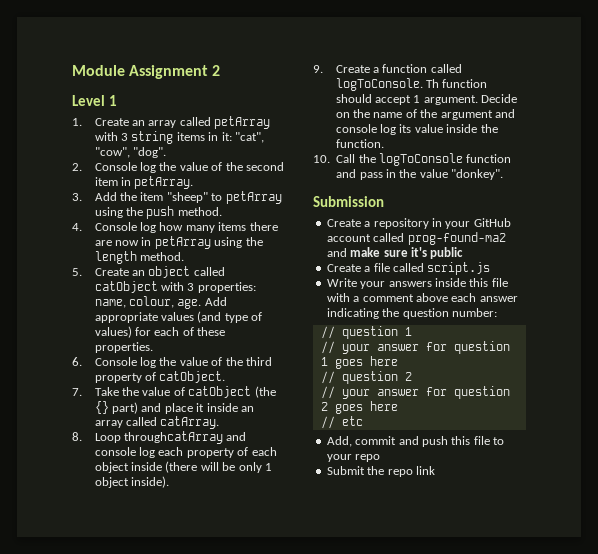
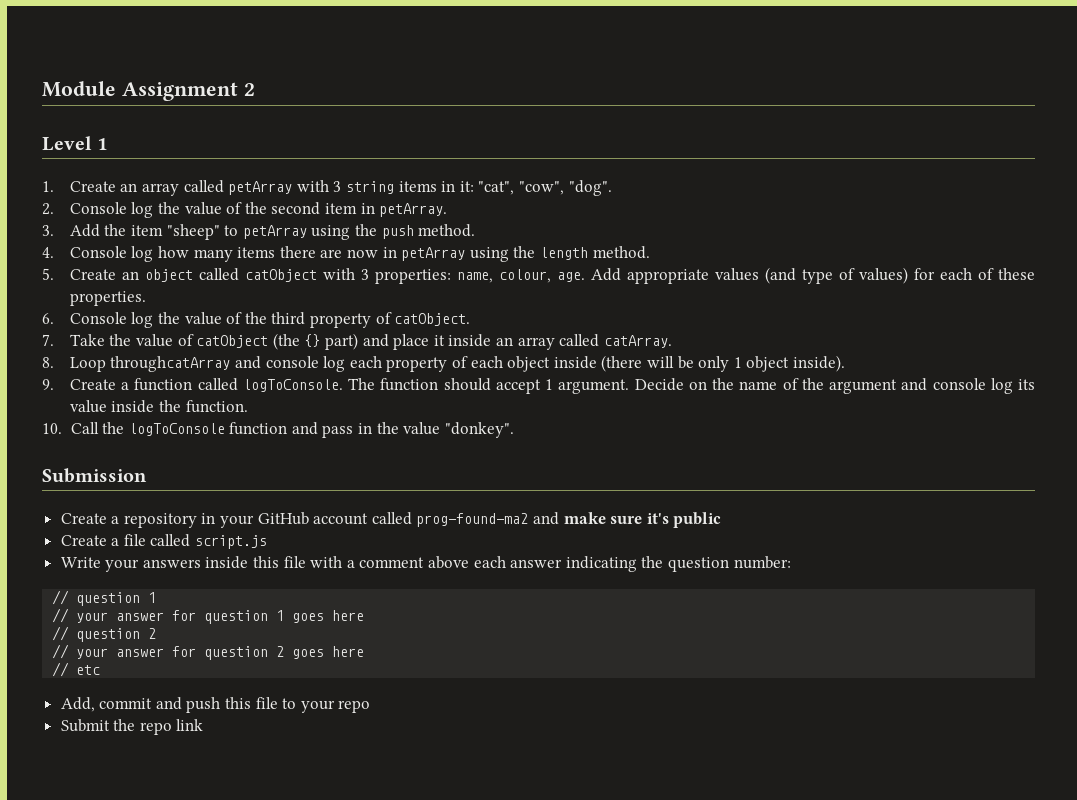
[426,79,440,88] Th -> [348,378,376,390] The

